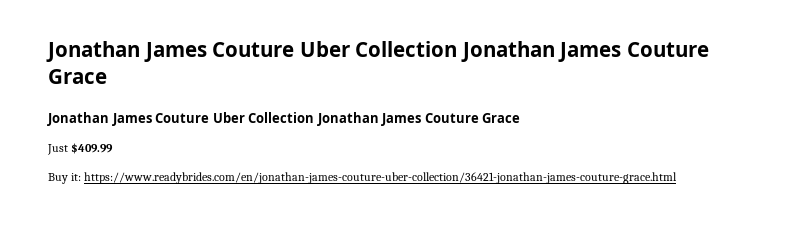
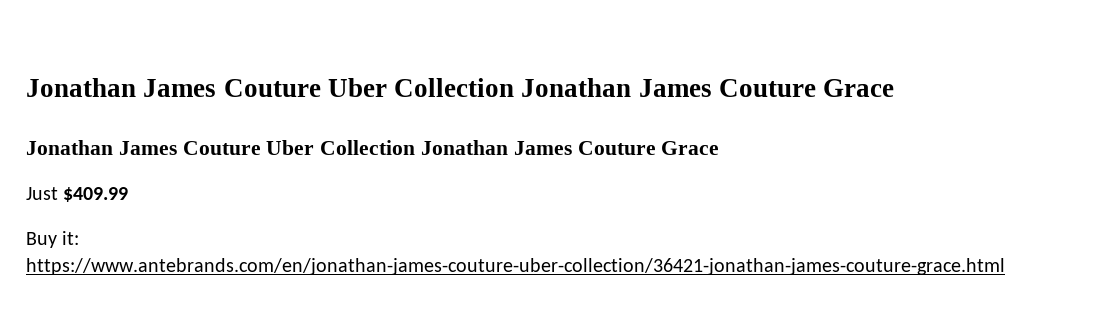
[84,172,678,184] https://www.readybrides.com/en/jonathan-james-couture-uber-collection/36421-jonathan-james-couture-grace.html -> [26,258,1005,275] https://www.antebrands.com/en/jonathan-james-couture-uber-collection/36421-jonathan-james-couture-grace.html

